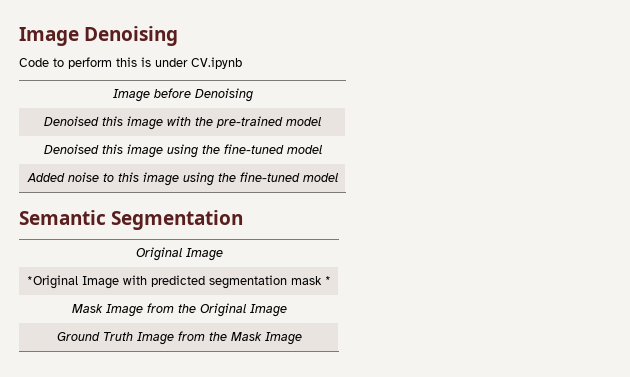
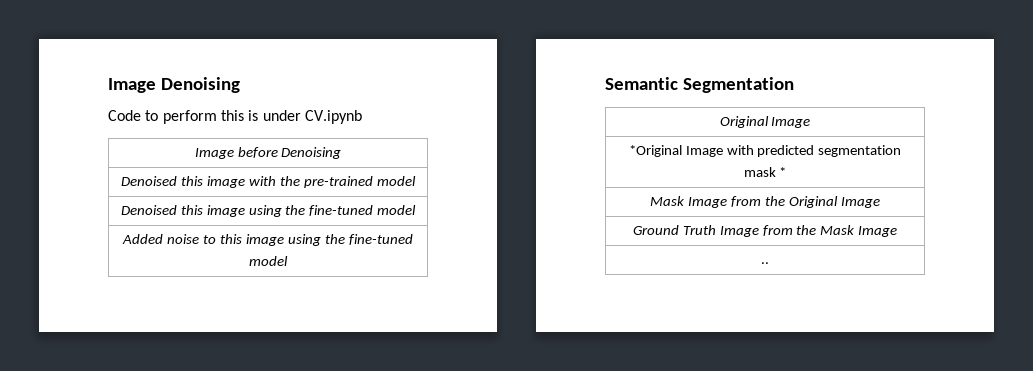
(302, 338) none -> [761,262,769,264] // ..

